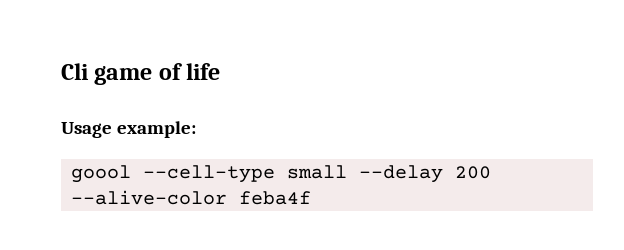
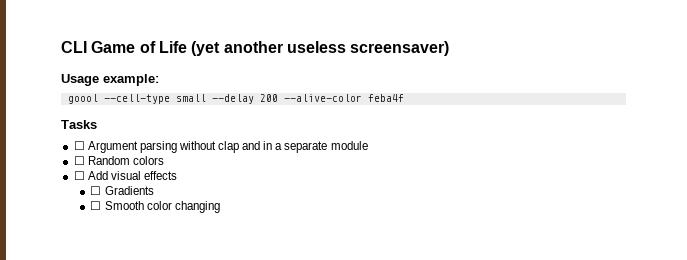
[61,63,221,85] Cli game of life -> [61,41,450,56] CLI Game of Life (yet another useless screensaver)
(312, 198) none -> [61,120,97,129] [73,141,368,153] [73,156,164,165] [73,171,177,180] [90,186,154,195] [90,201,220,213] // Tasks // ☐ Argument parsing without clap and in a separate module // ☐ Random colors // ☐ Add visual effects // ☐ Gradients // ☐ Smooth color changing

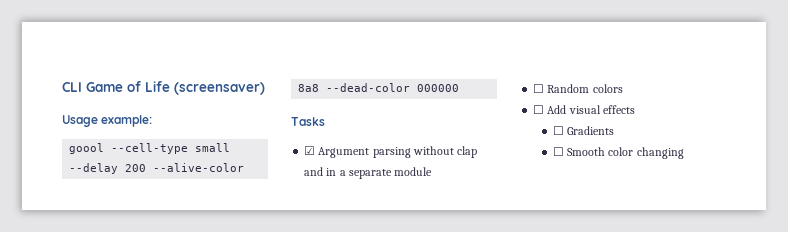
[191,41,450,56] (yet another useless screensaver) -> [174,82,265,95] (screensaver)
[367,94,404,102] feba4f -> [298,83,460,92] 8a8 --dead-color 000000
[73,141,85,150] ☐ -> [304,146,316,155] ☑

